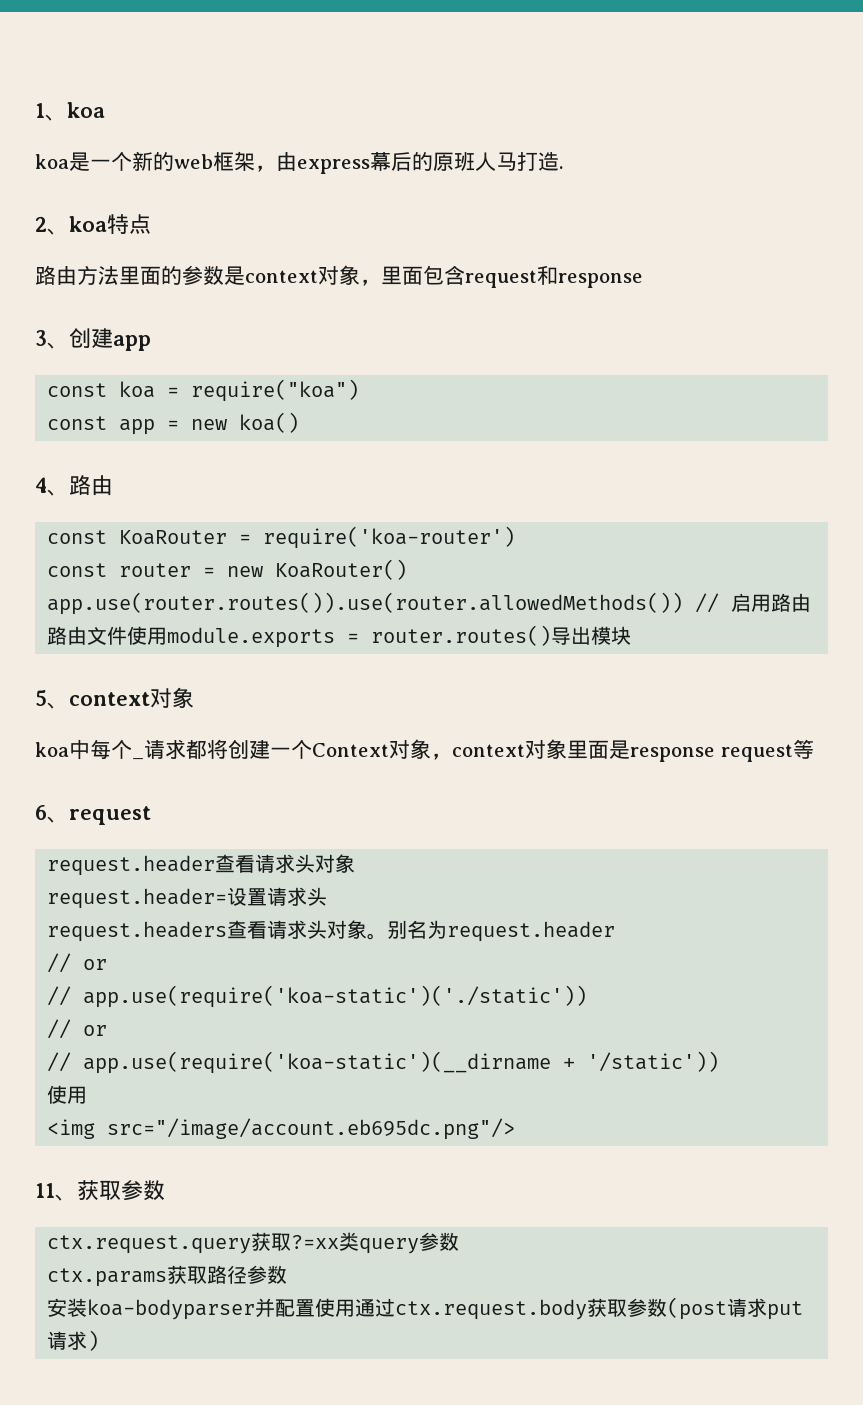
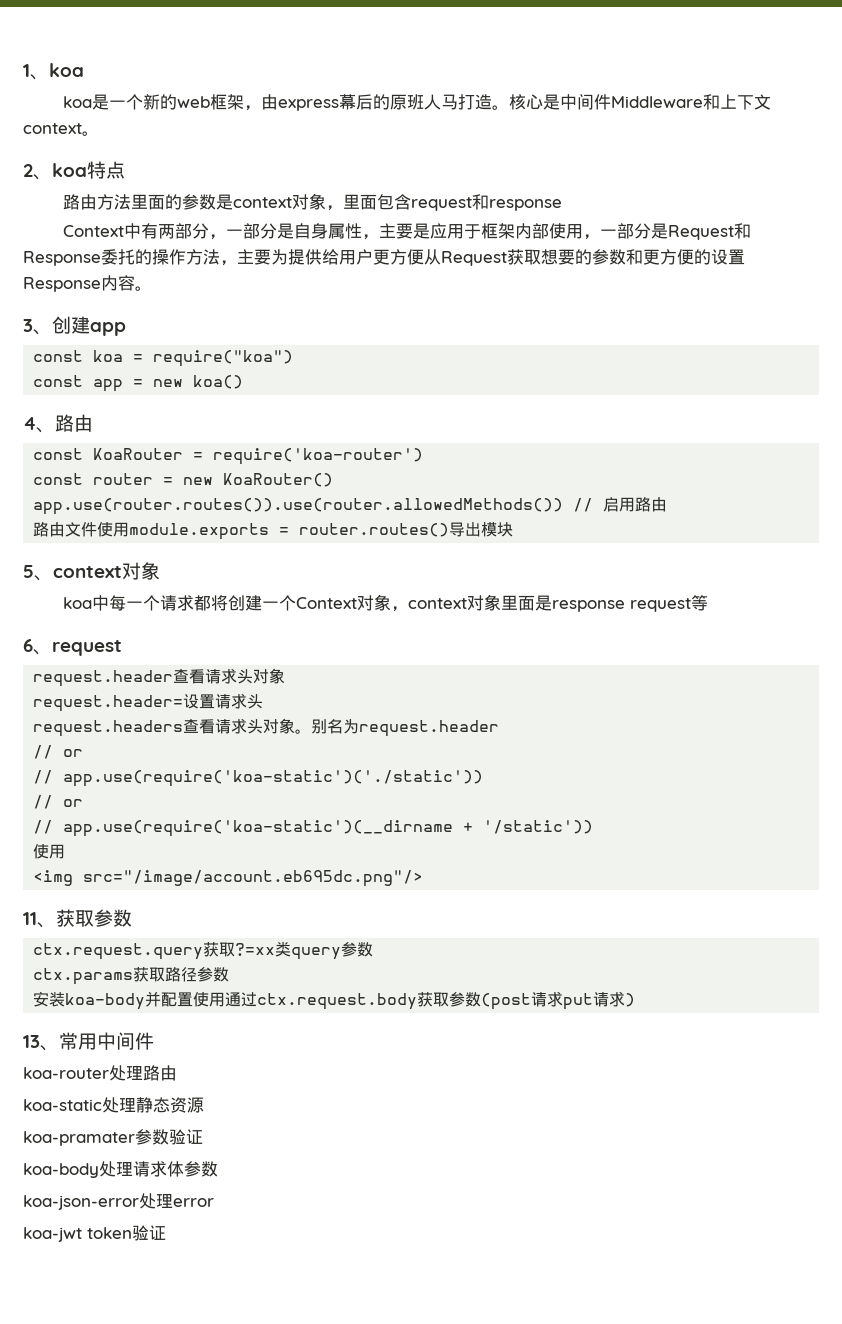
[559,166,563,169] . -> [491,94,771,110] [23,123,99,136] 。核心是中间件Middleware和上下文context。
(643, 280) none -> [62,223,751,240] [23,249,745,266] [23,275,152,292] // Context中有两部分，一部分是自身属性，主要是应用于框架内部使用，一部分是Request和Response委托的操作方法，主要为提供给用户更方便从Request获取想要的参数和更方便的设置Response内容。
[111,740,144,760] 个_ -> [125,595,160,611] 一个
[87,1299,256,1320] koa-bodyparser -> [65,993,146,1010] koa-body
(100, 1340) none -> [23,1032,154,1051] [23,1065,177,1081] [23,1097,204,1113] [23,1129,203,1146] [23,1161,218,1178] [23,1193,214,1210] [23,1225,166,1242] // 13、常用中间件 // koa-router处理路由 // koa-static处理静态资源 // koa-pramater参数验证 // koa-body处理请求体参数 // koa-json-error处理error // koa-jwt token验证

